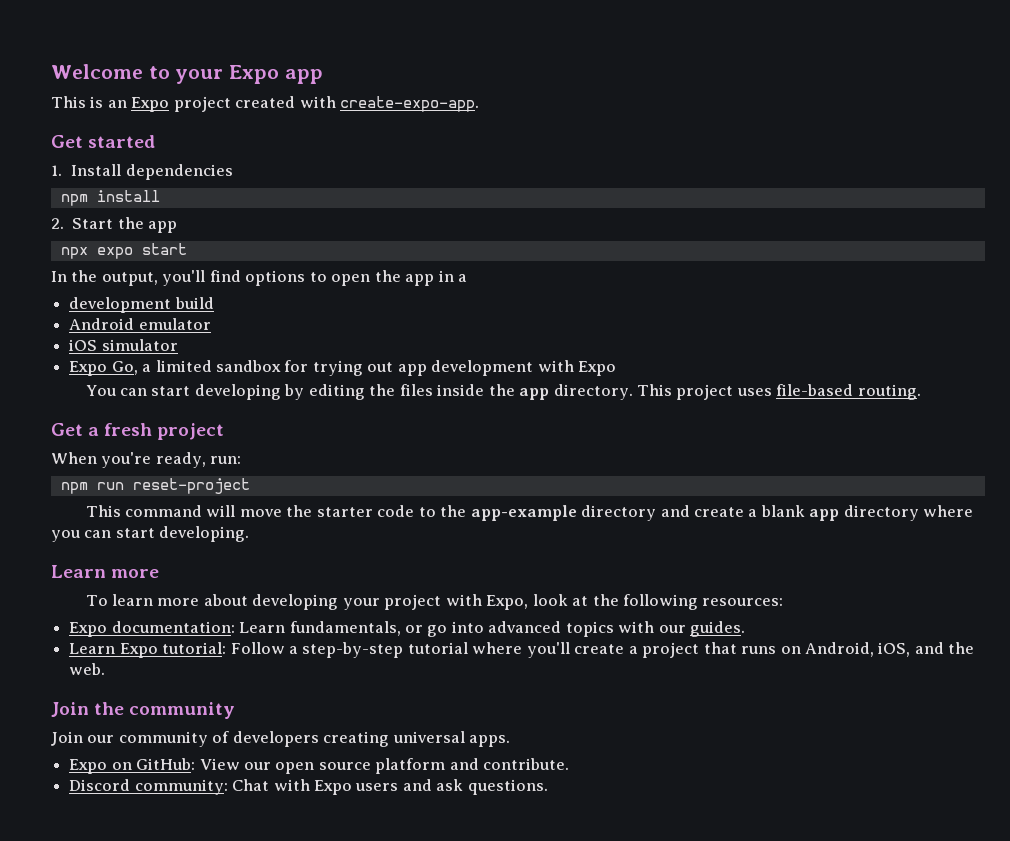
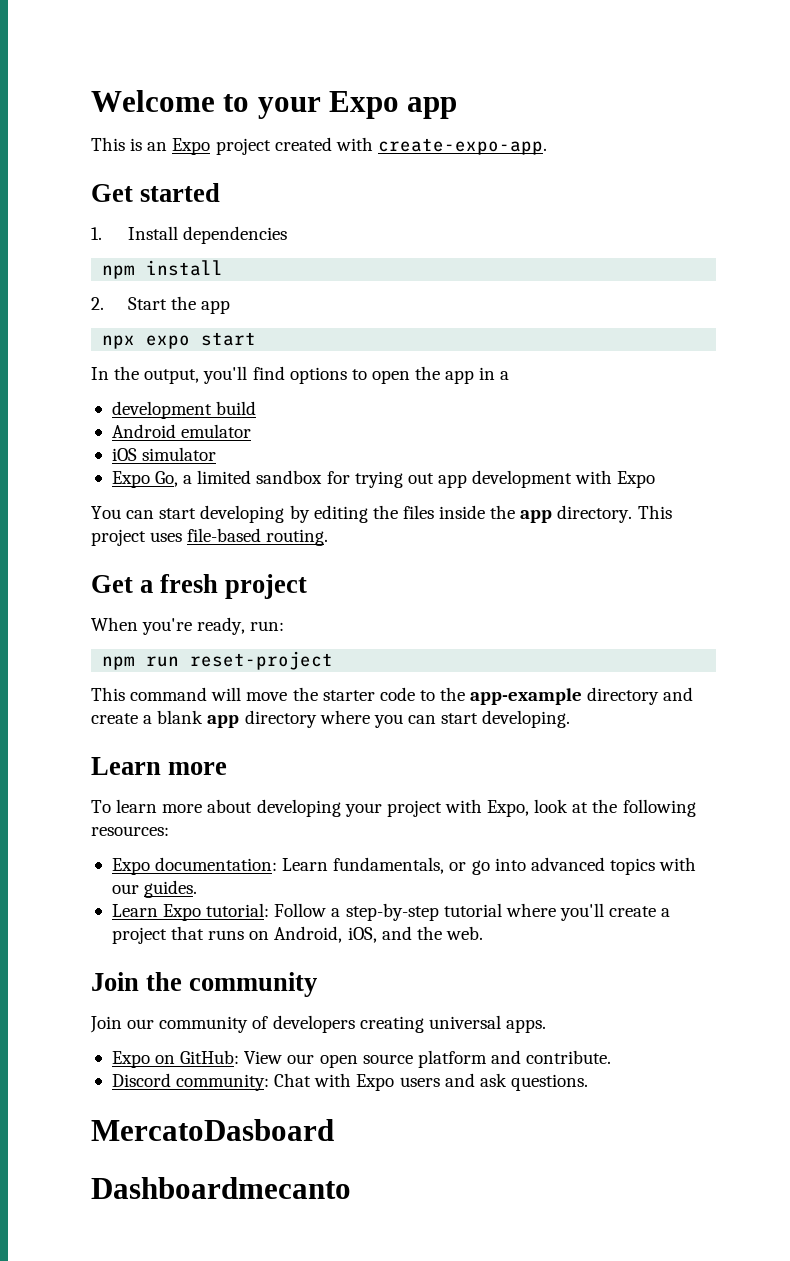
(548, 787) none -> [91,1119,334,1141] [91,1177,351,1199] // MercatoDasboard // Dashboardmecanto

